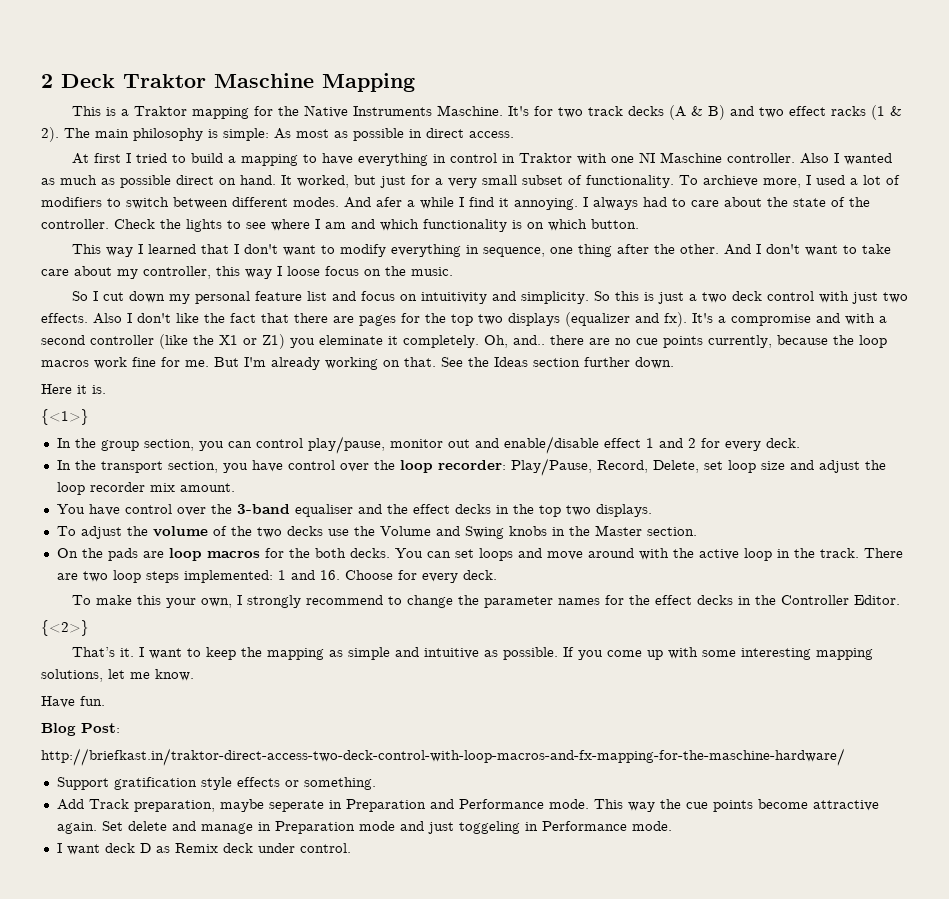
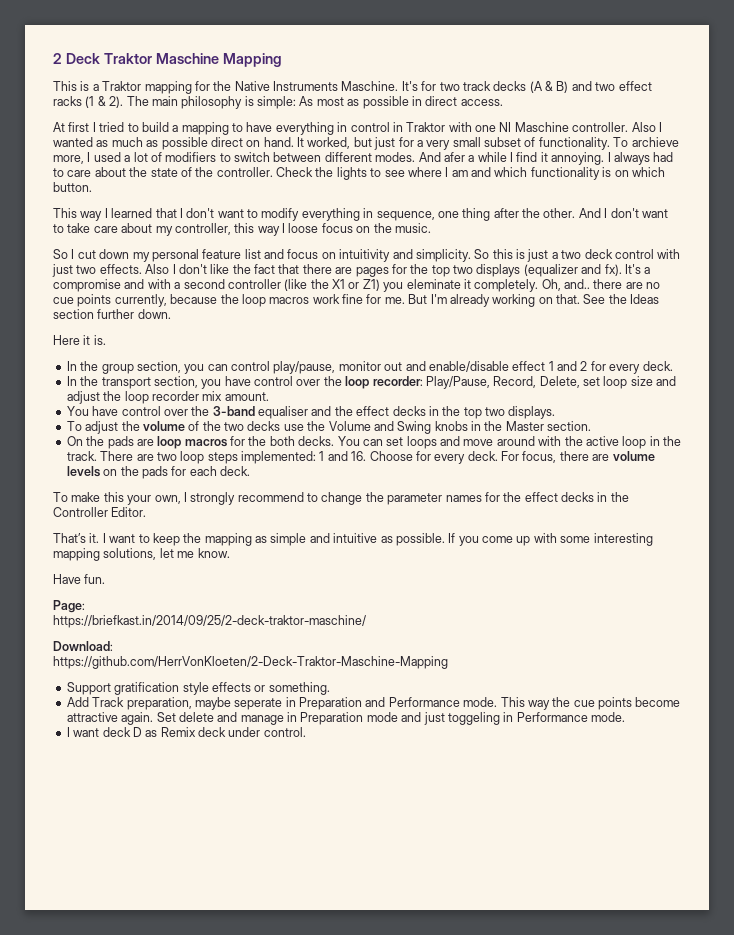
[41,409,89,425] // {<1>} -> (106, 340) none
(497, 575) none -> [501,451,655,463] [66,466,250,479] For focus, there are volume levels on the pads for each deck.
[41,620,89,636] // {<2>} -> (147, 512) none
[41,723,120,736] [41,748,845,766] Blog Post: // http://briefkast.in/traktor-direct-access-two-deck-control-with-loop-macros-and-fx-mapping-for-the-maschine-hardware/ -> [53,600,85,613] [53,615,366,628] [53,641,113,651] [53,656,448,669] Page: // https://briefkast.in/2014/09/25/2-deck-traktor-maschine/ // Download: // https://github.com/HerrVonKloeten/2-Deck-Traktor-Maschine-Mapping

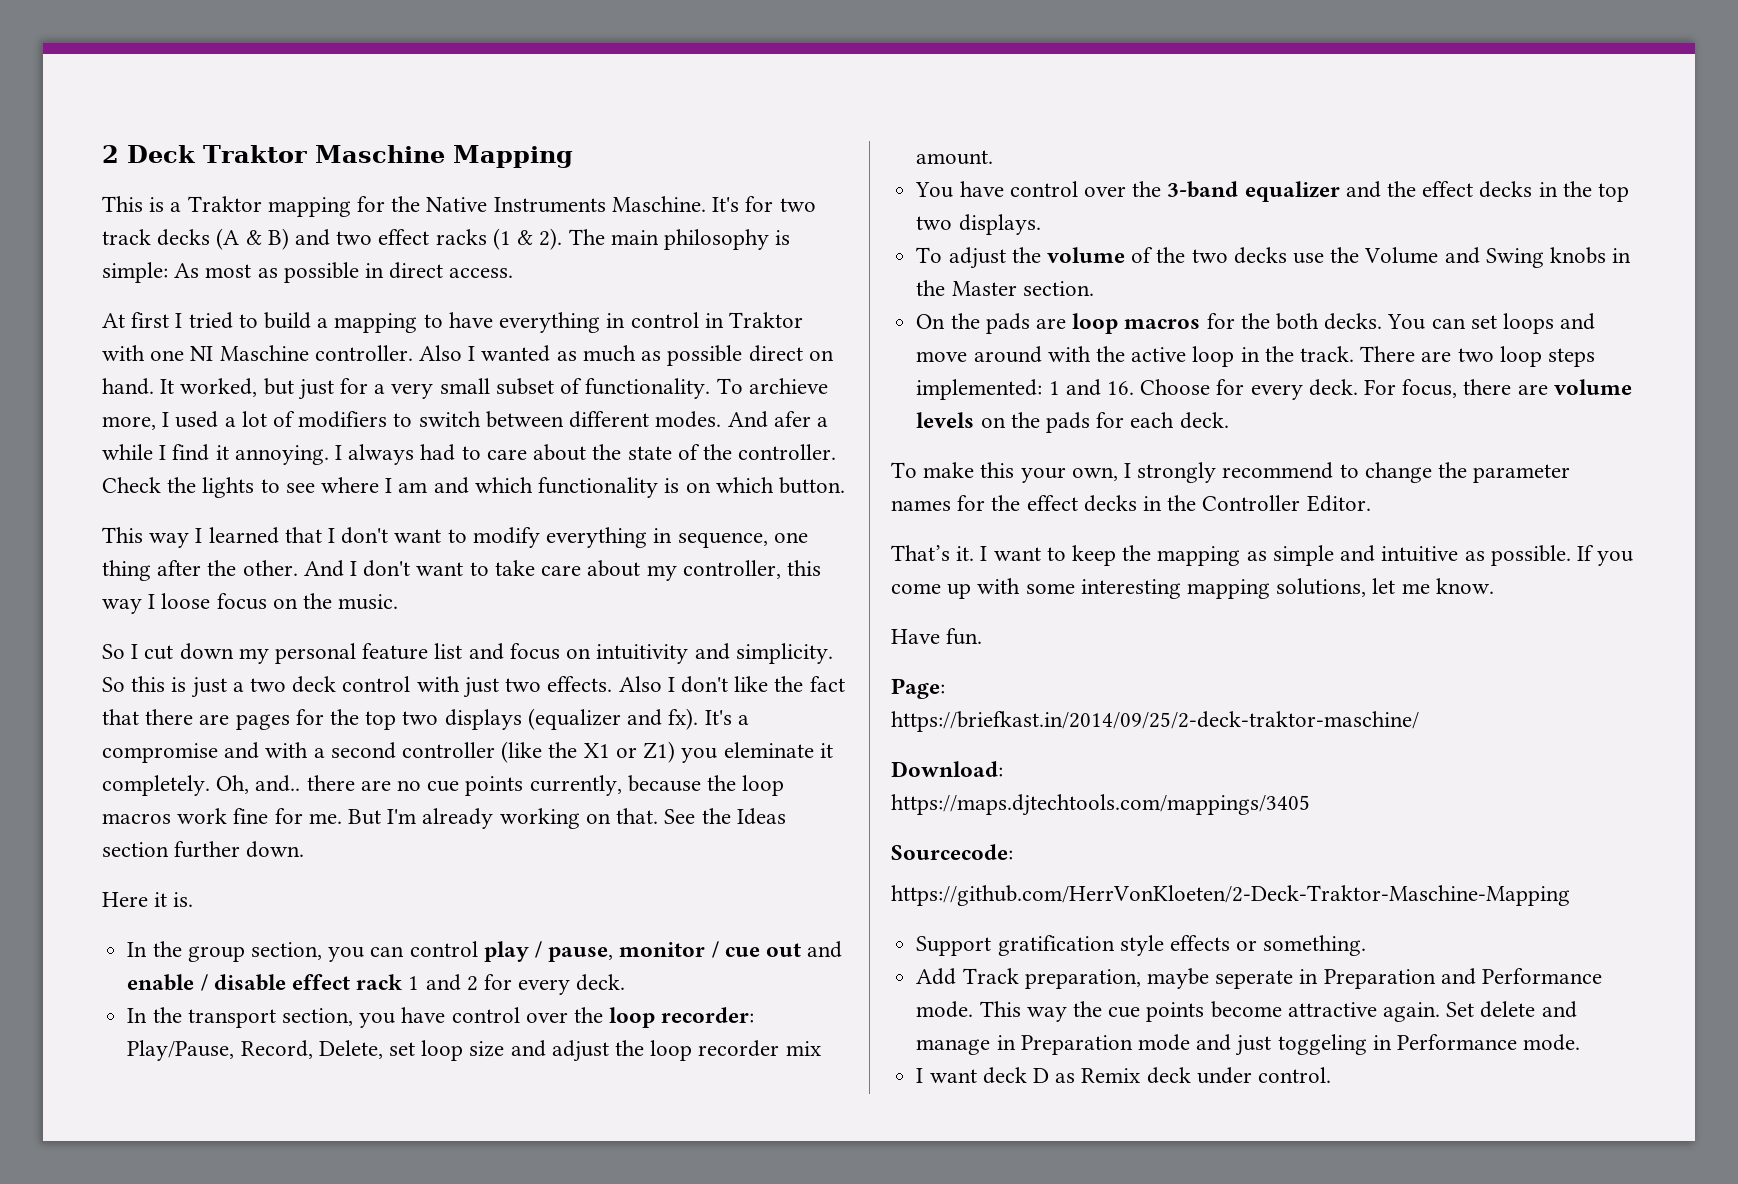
[273,361,546,374] play/pause, monitor out and enable/disable effect -> [483,941,843,962] [127,974,403,991] play / pause, monitor / cue out and enable / disable effect rack
[258,406,308,419] equaliser -> [1244,181,1340,202] equalizer
(113, 646) none -> [891,794,1310,816] [891,844,1013,860] // https://maps.djtechtools.com/mappings/3405 // Sourcecode:

